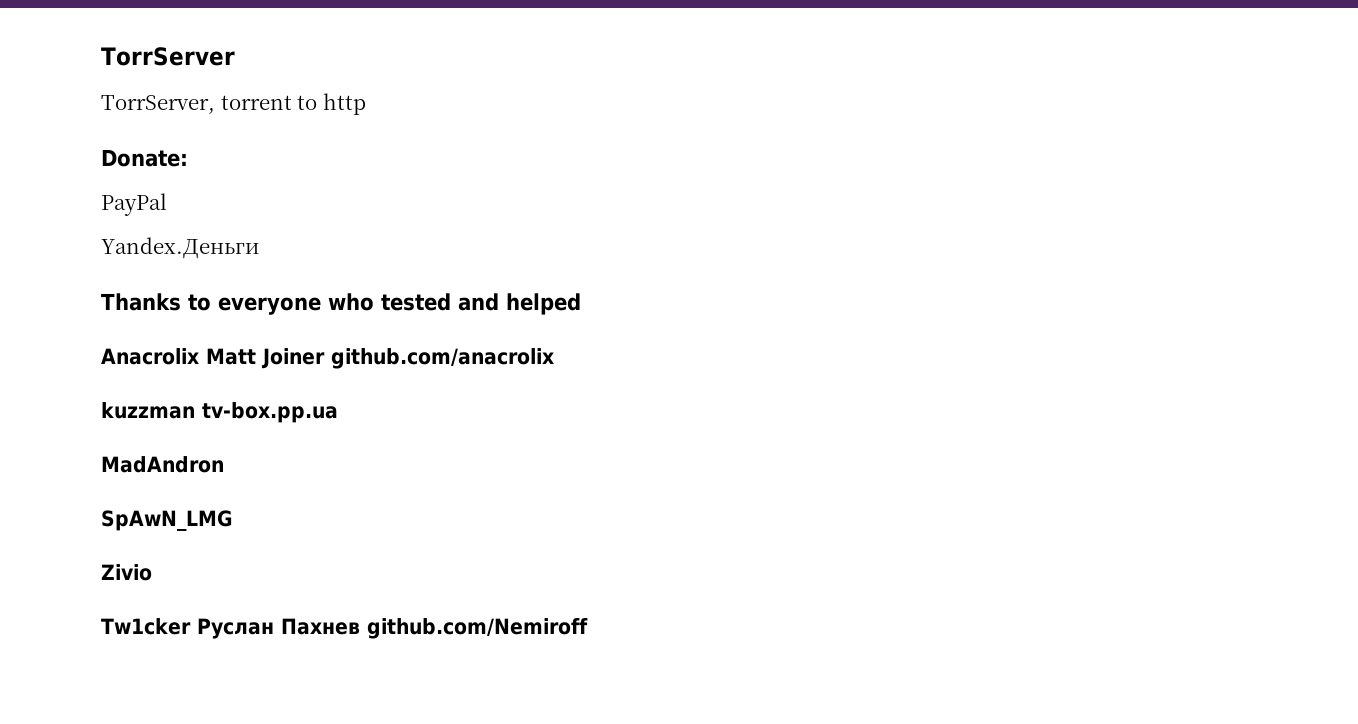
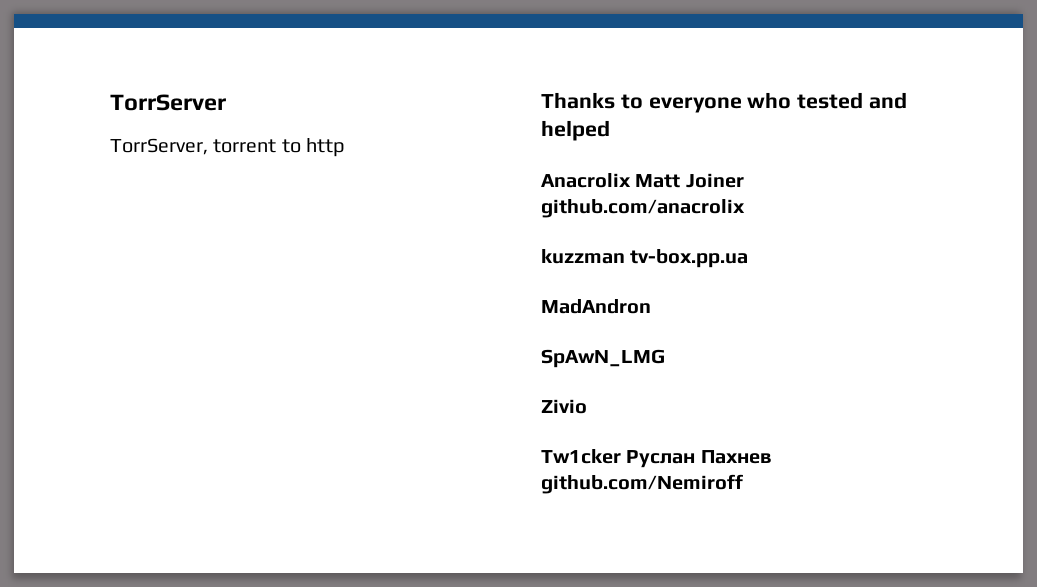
[101,149,188,167] [101,193,167,216] [101,237,259,259] // Donate: // PayPal // Yandex.Деньги -> (346, 147) none

